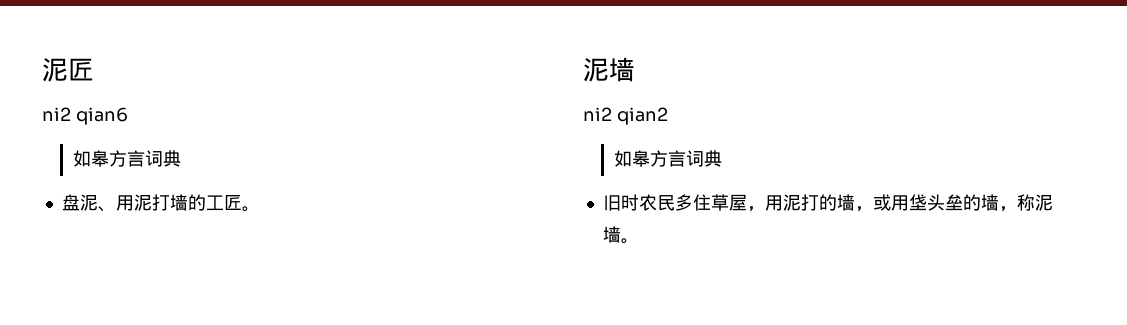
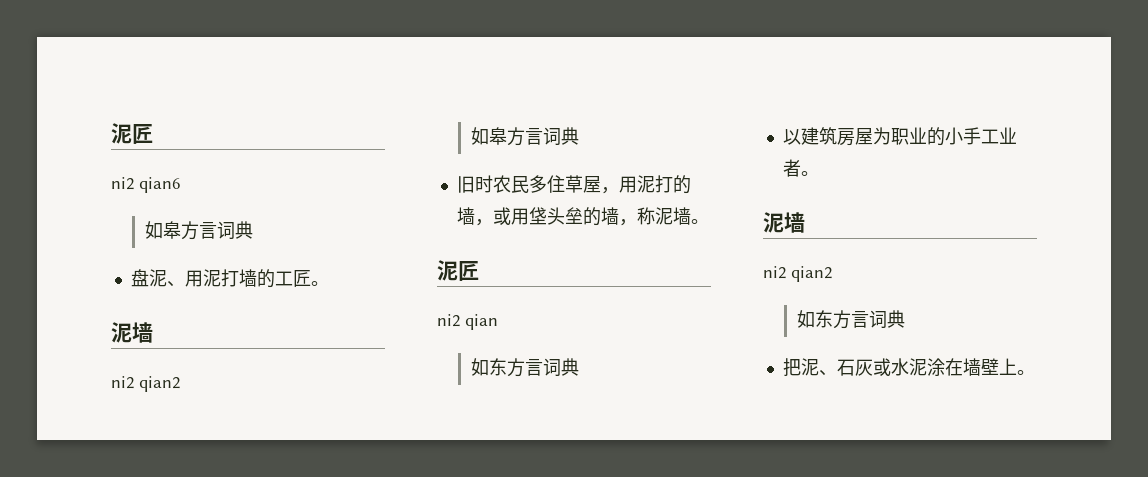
(639, 241) none -> [437,260,479,281] [437,314,498,330] [470,358,579,377] [782,127,1017,146] [782,159,819,177] [763,212,805,233] [763,266,832,282] [796,310,905,329] [782,358,1035,377] // 泥匠 // ni2 qian // 如东方言词典 // 以建筑房屋为职业的小手工业者。 // 泥墙 // ni2 qian2 // 如东方言词典 // 把泥、石灰或水泥涂在墙壁上。

